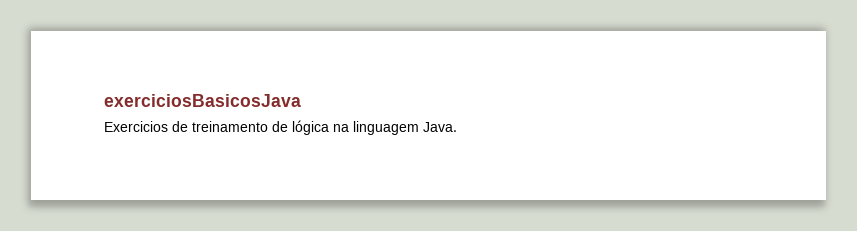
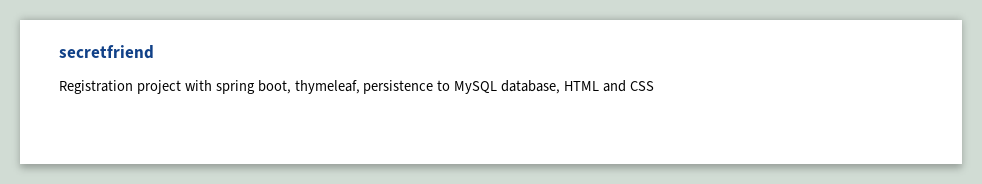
[104,94,301,107] [104,120,457,135] exerciciosBasicosJava // Exercicios de treinamento de lógica na linguagem Java. -> [59,45,154,59] [59,80,654,94] secretfriend // Registration project with spring boot, thymeleaf, persistence to MySQL database, HTML and CSS

